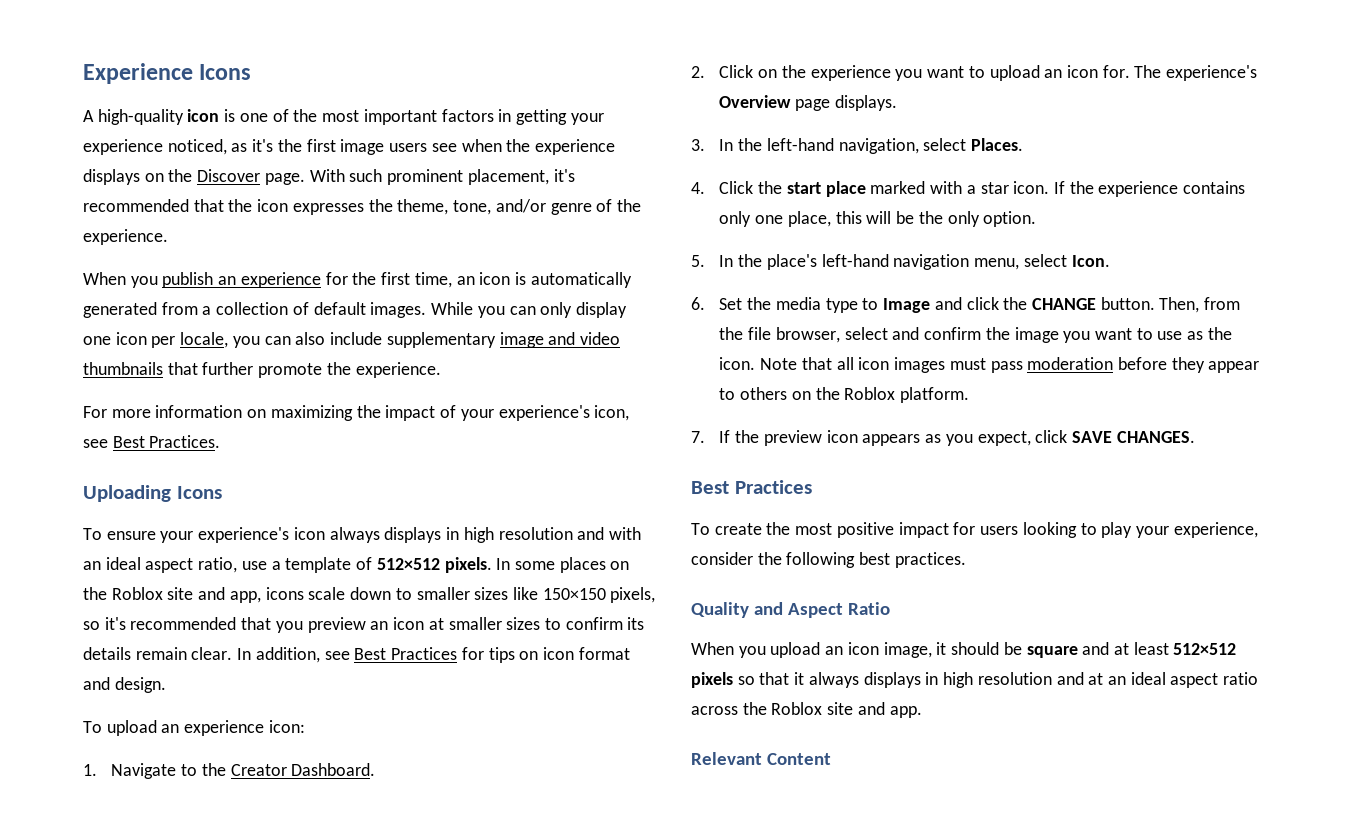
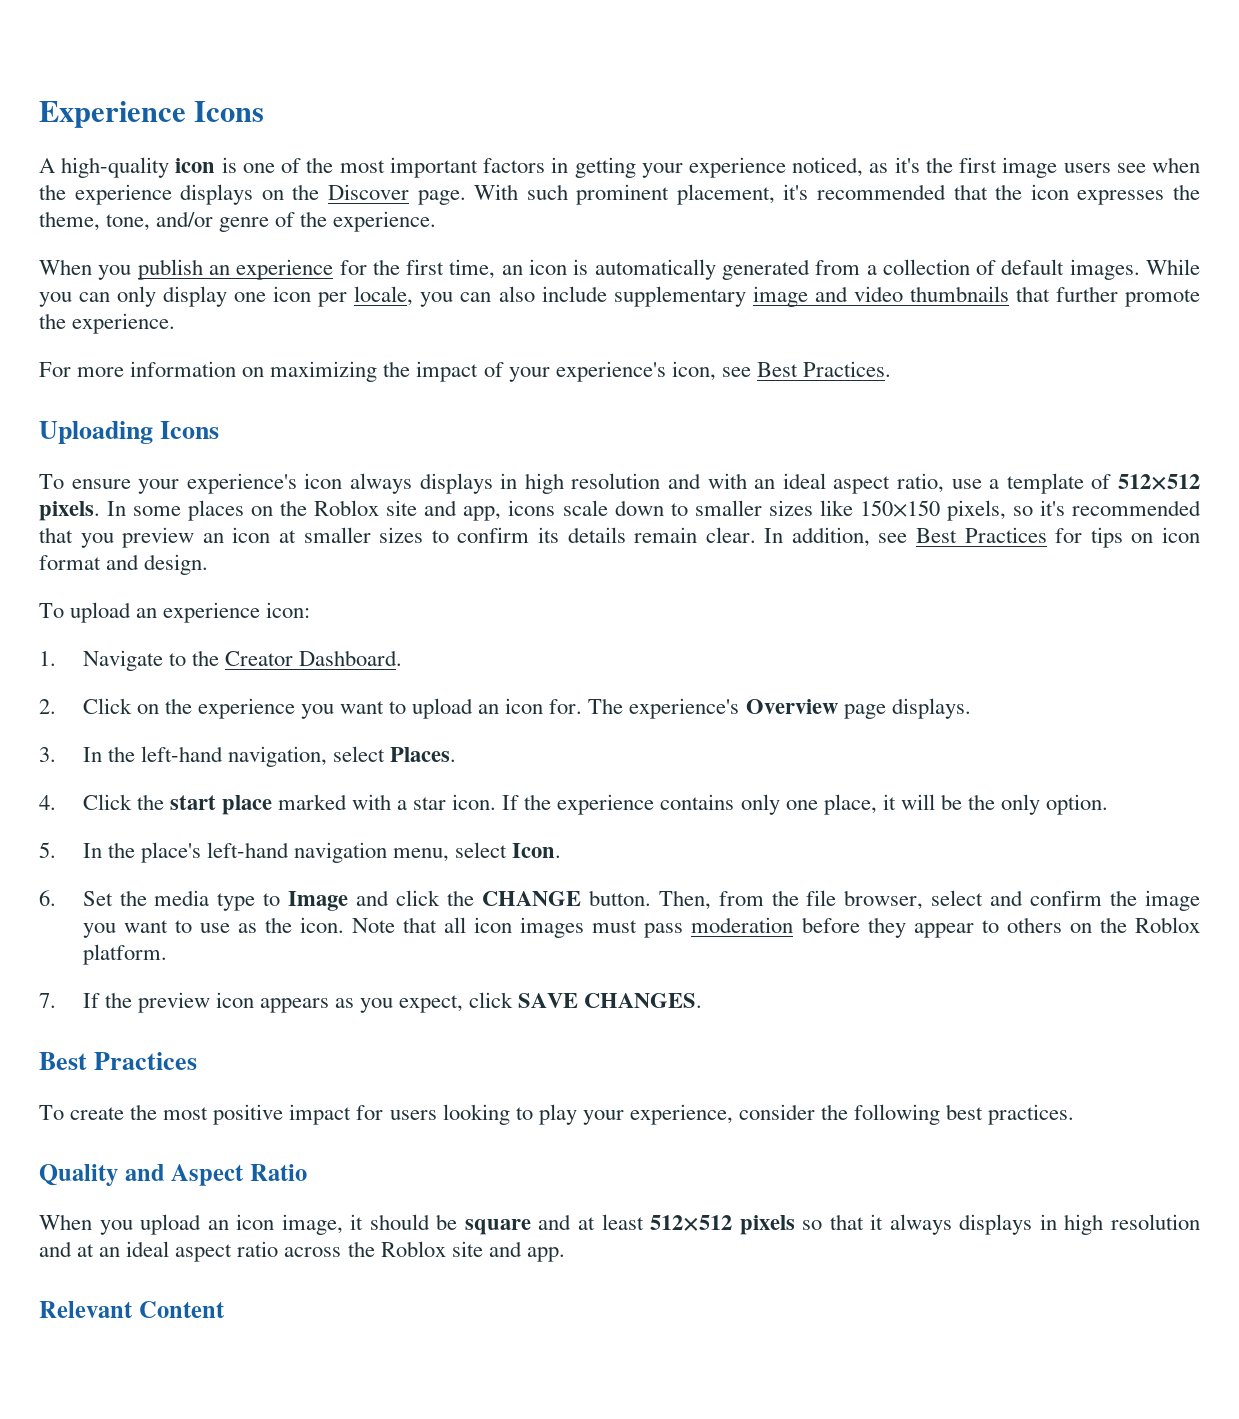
[835,211,862,224] this -> [882,794,896,810] it

